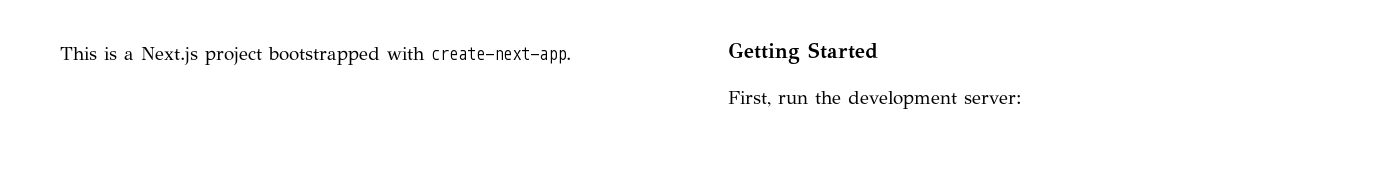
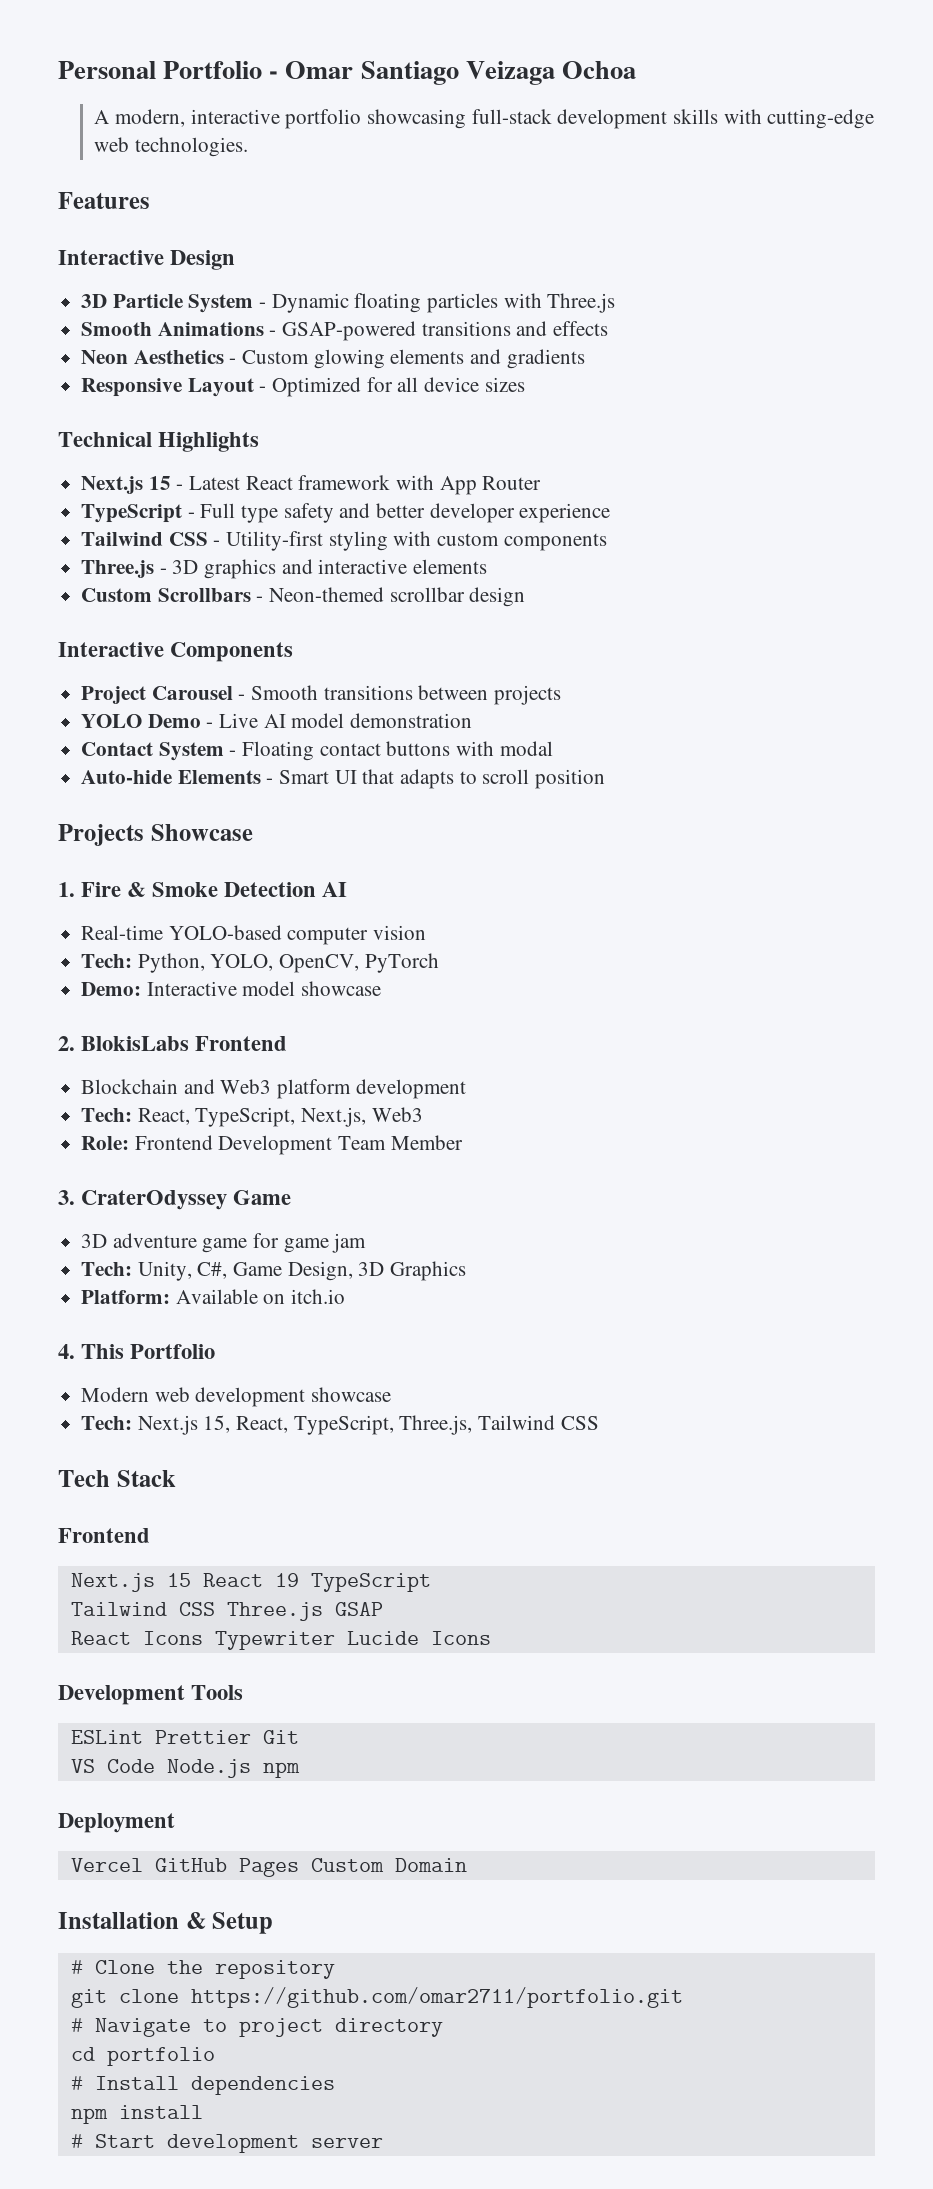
[60,47,571,65] [728,42,878,64] [728,91,1022,109] This is a Next.js project bootstrapped with create-next-app. // Getting Started // First, run the development server: -> [58,61,636,85] [94,109,875,129] [94,137,248,157] [58,192,150,209] [58,250,236,270] [81,293,616,313] [81,321,609,341] [81,349,585,369] [81,377,525,397] [58,432,260,452] [81,475,542,495] [81,503,611,523] [81,531,607,551] [81,559,488,579] [81,587,526,607] [58,642,294,662] [81,685,562,705] [81,713,473,728] [81,741,553,761] [81,769,606,789] [58,824,253,846] [58,882,348,897] [81,925,427,945] [81,953,439,973] [81,981,382,996] [58,1036,288,1051] [81,1079,466,1099] [81,1107,423,1127] [81,1135,463,1155] [58,1190,292,1210] [81,1233,367,1253] [81,1261,467,1281] [81,1289,346,1304] [58,1344,216,1359] [81,1387,392,1407] [81,1415,599,1435] [58,1470,176,1487] [58,1528,150,1543] [70,1573,431,1592] [70,1602,383,1621] [70,1631,491,1650] [58,1685,244,1705] [70,1730,299,1744] [70,1759,300,1778] [58,1813,175,1833] [70,1858,467,1877] [58,1912,274,1934] [70,1960,335,1979] [70,1987,683,2008] [70,2018,443,2037] [70,2047,215,2066] [70,2076,335,2095] [70,2105,203,2124] [70,2134,383,2153] Personal Portfolio - Omar Santiago Veizaga Ochoa // A modern, interactive portfolio showcasing full-stack development skills with cutting-edge web technologies. // Features // Interactive Design // 3D Particle System - Dynamic floating particles with Three.js // Smooth Animations - GSAP-powered transitions and effects // Neon Aesthetics - Custom glowing elements and gradients // Responsive Layout - Optimized for all device sizes // Technical Highlights // Next.js 15 - Latest React framework with App Router // TypeScript - Full type safety and better developer experience // Tailwind CSS - Utility-first styling with custom components // Three.js - 3D graphics and interactive elements // Custom Scrollbars - Neon-themed scrollbar design // Interactive Components // Project Carousel - Smooth transitions between projects // YOLO Demo - Live AI model demonstration // Contact System - Floating contact buttons with modal // Auto-hide Elements - Smart UI that adapts to scroll position // Projects Showcase // 1. Fire & Smoke Detection AI // Real-time YOLO-based computer vision // Tech: Python, YOLO, OpenCV, PyTorch // Demo: Interactive model showcase // 2. BlokisLabs Frontend // Blockchain and Web3 platform development // Tech: React, TypeScript, Next.js, Web3 // Role: Frontend Development Team Member // 3. CraterOdyssey Game // 3D adventure game for game jam // Tech: Unity, C#, Game Design, 3D Graphics // Platform: Available on itch.io // 4. This Portfolio // Modern web development showcase // Tech: Next.js 15, React, TypeScript, Three.js, Tailwind CSS // Tech Stack // Frontend // Next.js 15 React 19 TypeScript // Tailwind CSS Three.js GSAP // React Icons Typewriter Lucide Icons // Development Tools // ESLint Prettier Git // VS Code Node.js npm // Deployment // Vercel GitHub Pages Custom Domain // Installation & Setup // # Clone the repository // git clone https://github.com/omar2711/portfolio.git // # Navigate to project directory // cd portfolio // # Install dependencies // npm install // # Start development server

